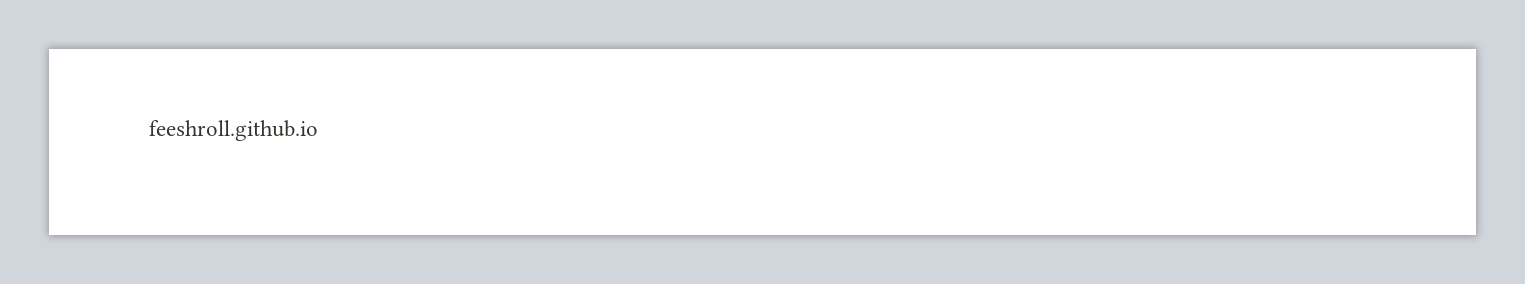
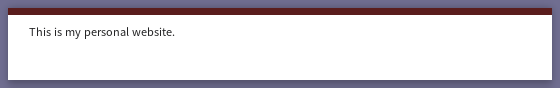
[149,120,318,141] feeshroll.github.io -> [29,27,175,39] This is my personal website.

